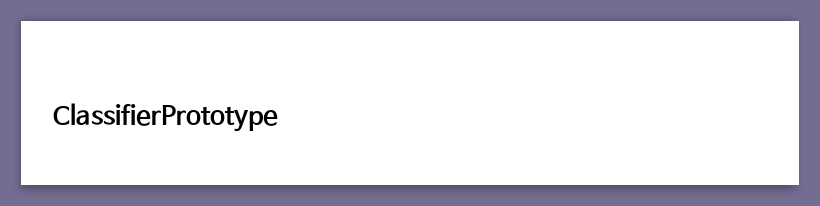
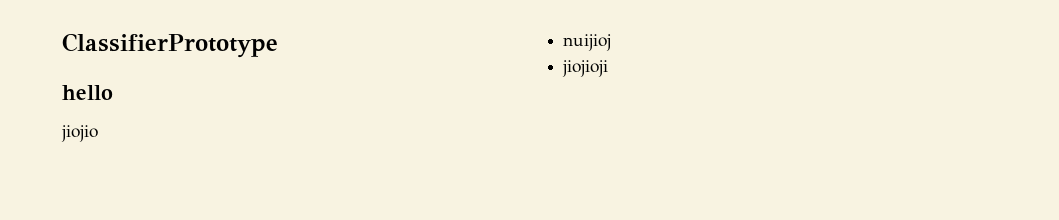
(278, 117) none -> [62,85,113,100] [61,125,98,142] [563,34,612,51] [562,60,609,77] // hello // jiojio // nuijioj // jiojioji

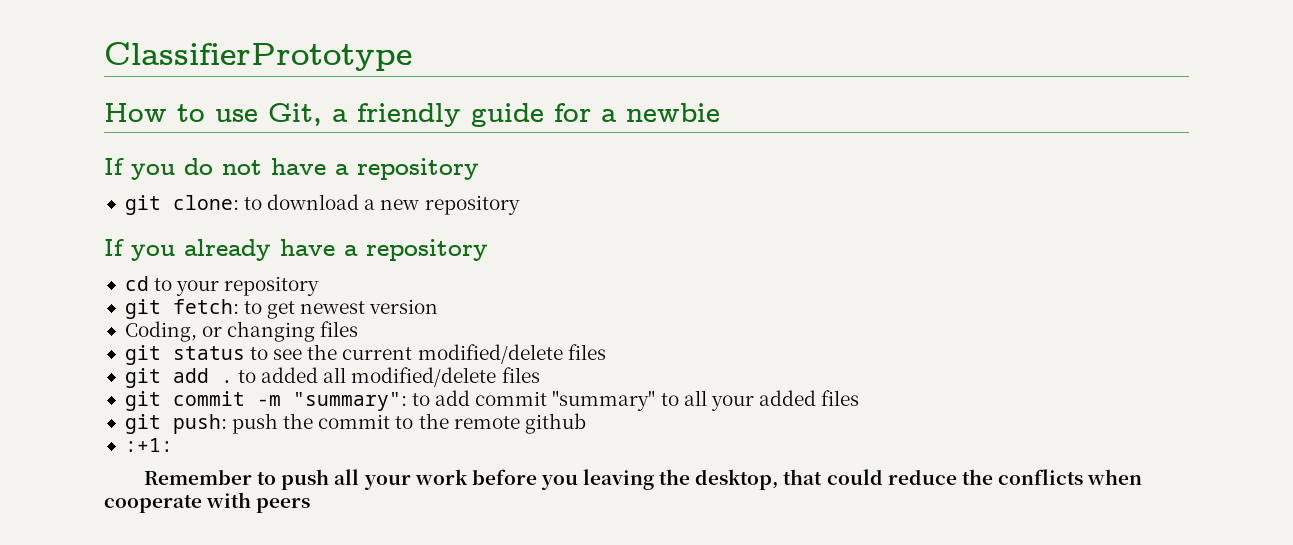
[62,85,113,100] [61,125,98,142] [563,34,612,51] [562,60,609,77] hello // jiojio // nuijioj // jiojioji -> [104,103,720,127] [104,158,479,180] [124,194,520,215] [104,239,488,261] [124,276,320,296] [124,299,439,319] [124,321,359,342] [124,344,606,365] [124,367,540,388] [124,390,860,411] [124,413,586,434] [124,438,173,452] [144,469,1143,490] [104,492,311,513] How to use Git, a friendly guide for a newbie // If you do not have a repository // git clone: to download a new repository // If you already have a repository // cd to your repository // git fetch: to get newest version // Coding, or changing files // git status to see the current modified/delete files // git add . to added all modified/delete files // git commit -m "summary": to add commit "summary" to all your added files // git push: push the commit to the remote github // :+1: // Remember to push all your work before you leaving the desktop, that could reduce the conflicts when cooperate with peers

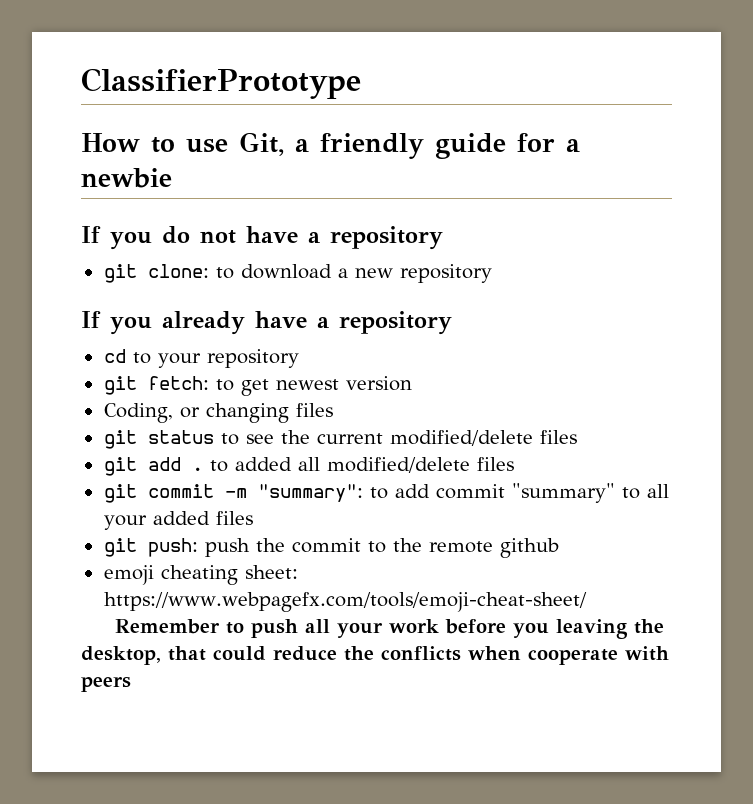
[124,438,173,452] :+1: -> [103,565,298,585] [103,592,587,612] emoji cheating sheet: https://www.webpagefx.com/tools/emoji-cheat-sheet/

